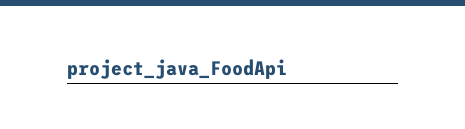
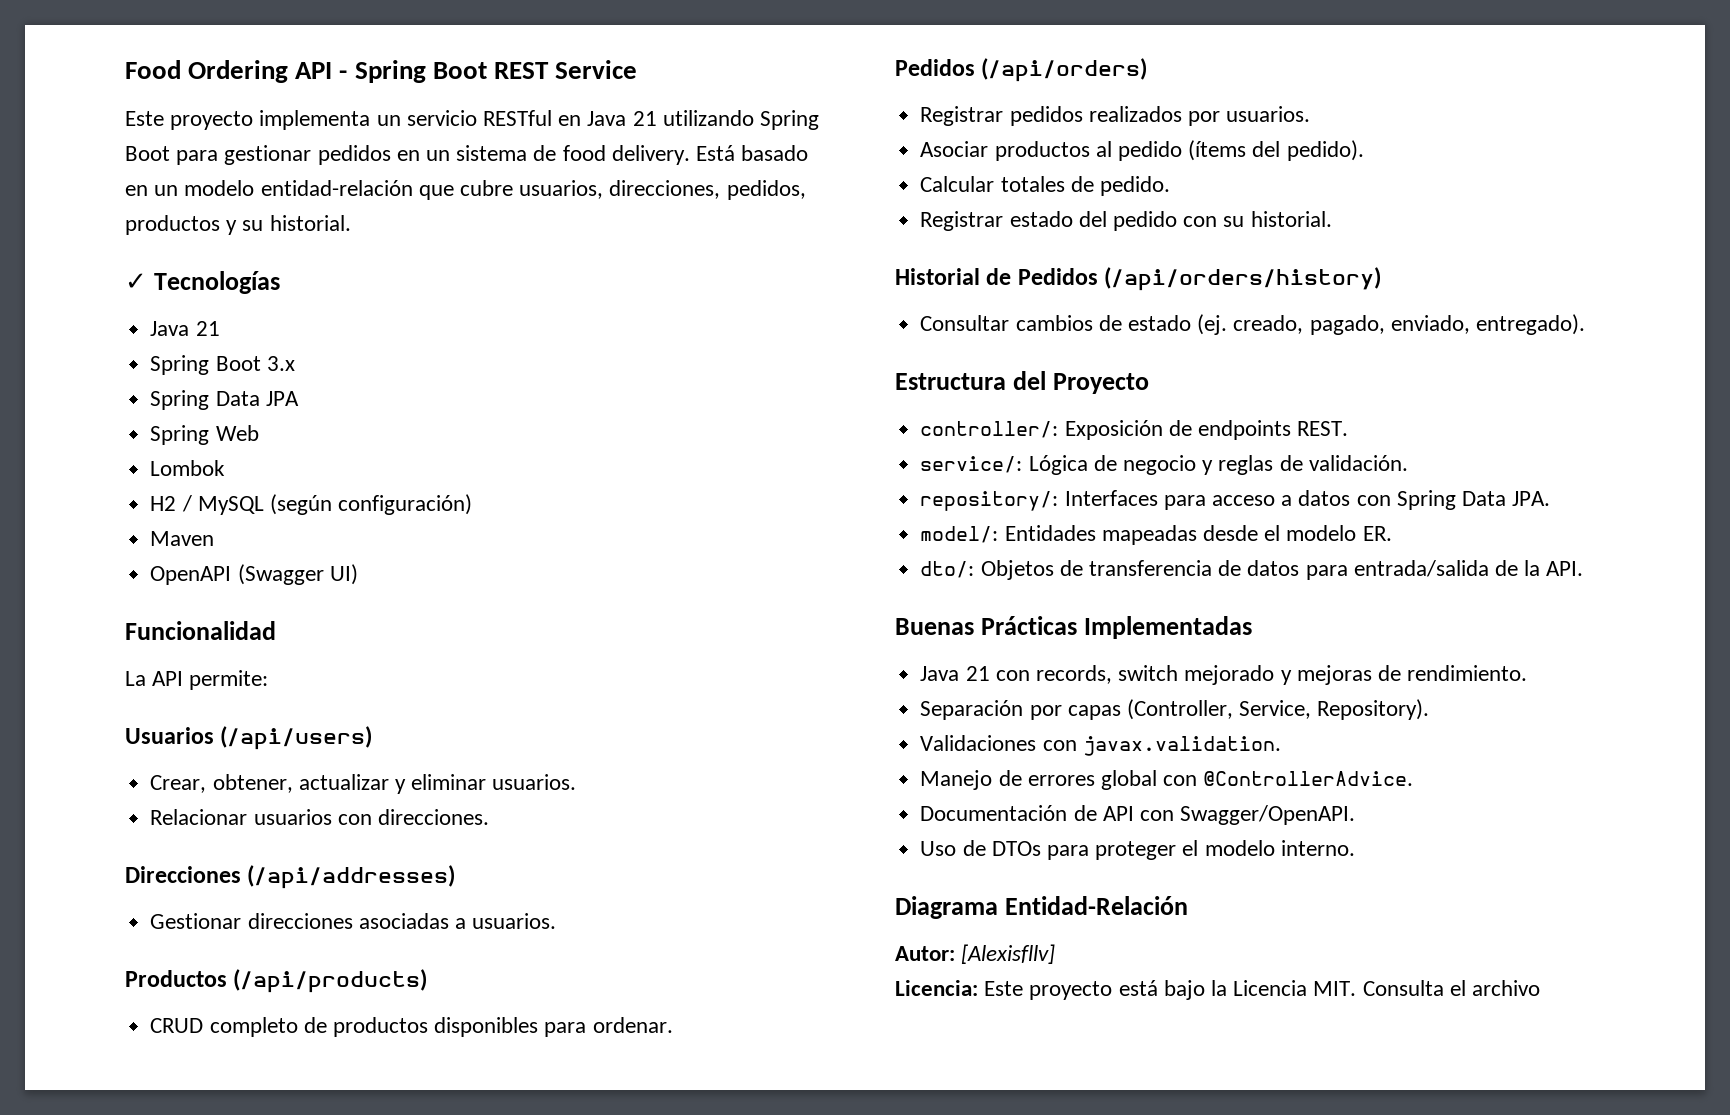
[67,59,287,79] project_java_FoodApi -> [125,60,638,83] [125,110,820,130] [125,145,809,165] [125,180,806,200] [125,215,351,235] [125,271,280,294] [150,321,220,336] [150,355,295,375] [150,390,299,410] [150,425,259,445] [150,460,226,476] [150,494,473,515] [150,531,215,546] [150,564,358,585] [125,621,276,640] [125,670,269,690] [125,726,373,750] [150,774,577,794] [150,809,489,825] [125,865,456,889] [150,913,557,929] [125,969,428,993] [150,1017,673,1037] [895,58,1148,82] [920,106,1311,126] [920,140,1364,161] [920,176,1170,196] [920,211,1332,231] [895,267,1382,291] [920,314,1585,335] [895,371,1149,394] [920,420,1349,440] [920,455,1408,475] [920,490,1551,511] [920,525,1392,545] [920,560,1584,580] [895,616,1252,639] [920,665,1528,685] [920,699,1430,720] [920,735,1281,756] [920,770,1414,790] [920,805,1356,825] [920,840,1355,860] [895,896,1188,919] [895,944,1056,964] [895,980,1541,1000] Food Ordering API - Spring Boot REST Service // Este proyecto implementa un servicio RESTful en Java 21 utilizando Spring Boot para gestionar pedidos en un sistema de food delivery. Está basado en un modelo entidad-relación que cubre usuarios, direcciones, pedidos, productos y su historial. // ✓ Tecnologías // Java 21 // Spring Boot 3.x // Spring Data JPA // Spring Web // Lombok // H2 / MySQL (según configuración) // Maven // OpenAPI (Swagger UI) // Funcionalidad // La API permite: // Usuarios (/api/users) // Crear, obtener, actualizar y eliminar usuarios. // Relacionar usuarios con direcciones. // Direcciones (/api/addresses) // Gestionar direcciones asociadas a usuarios. // Productos (/api/products) // CRUD completo de productos disponibles para ordenar. // Pedidos (/api/orders) // Registrar pedidos realizados por usuarios. // Asociar productos al pedido (ítems del pedido). // Calcular totales de pedido. // Registrar estado del pedido con su historial. // Historial de Pedidos (/api/orders/history) // Consultar cambios de estado (ej. creado, pagado, enviado, entregado). // Estructura del Proyecto // controller/: Exposición de endpoints REST. // service/: Lógica de negocio y reglas de validación. // repository/: Interfaces para acceso a datos con Spring Data JPA. // model/: Entidades mapeadas desde el modelo ER. // dto/: Objetos de transferencia de datos para entrada/salida de la API. // Buenas Prácticas Implementadas // Java 21 con records, switch mejorado y mejoras de rendimiento. // Separación por capas (Controller, Service, Repository). // Validaciones con javax.validation. // Manejo de errores global con @ControllerAdvice. // Documentación de API con Swagger/OpenAPI. // Uso de DTOs para proteger el modelo interno. // Diagrama Entidad-Relación // Autor: [Alexisfllv] // Licencia: Este proyecto está bajo la Licencia MIT. Consulta el archivo

